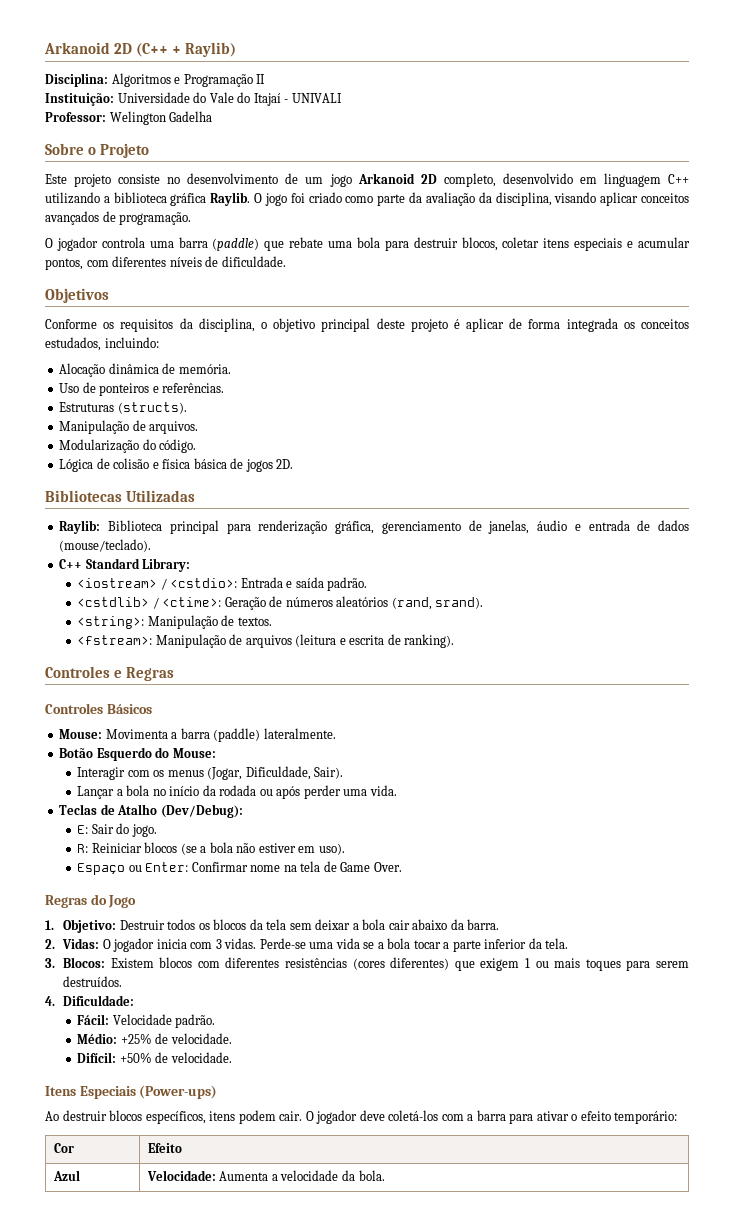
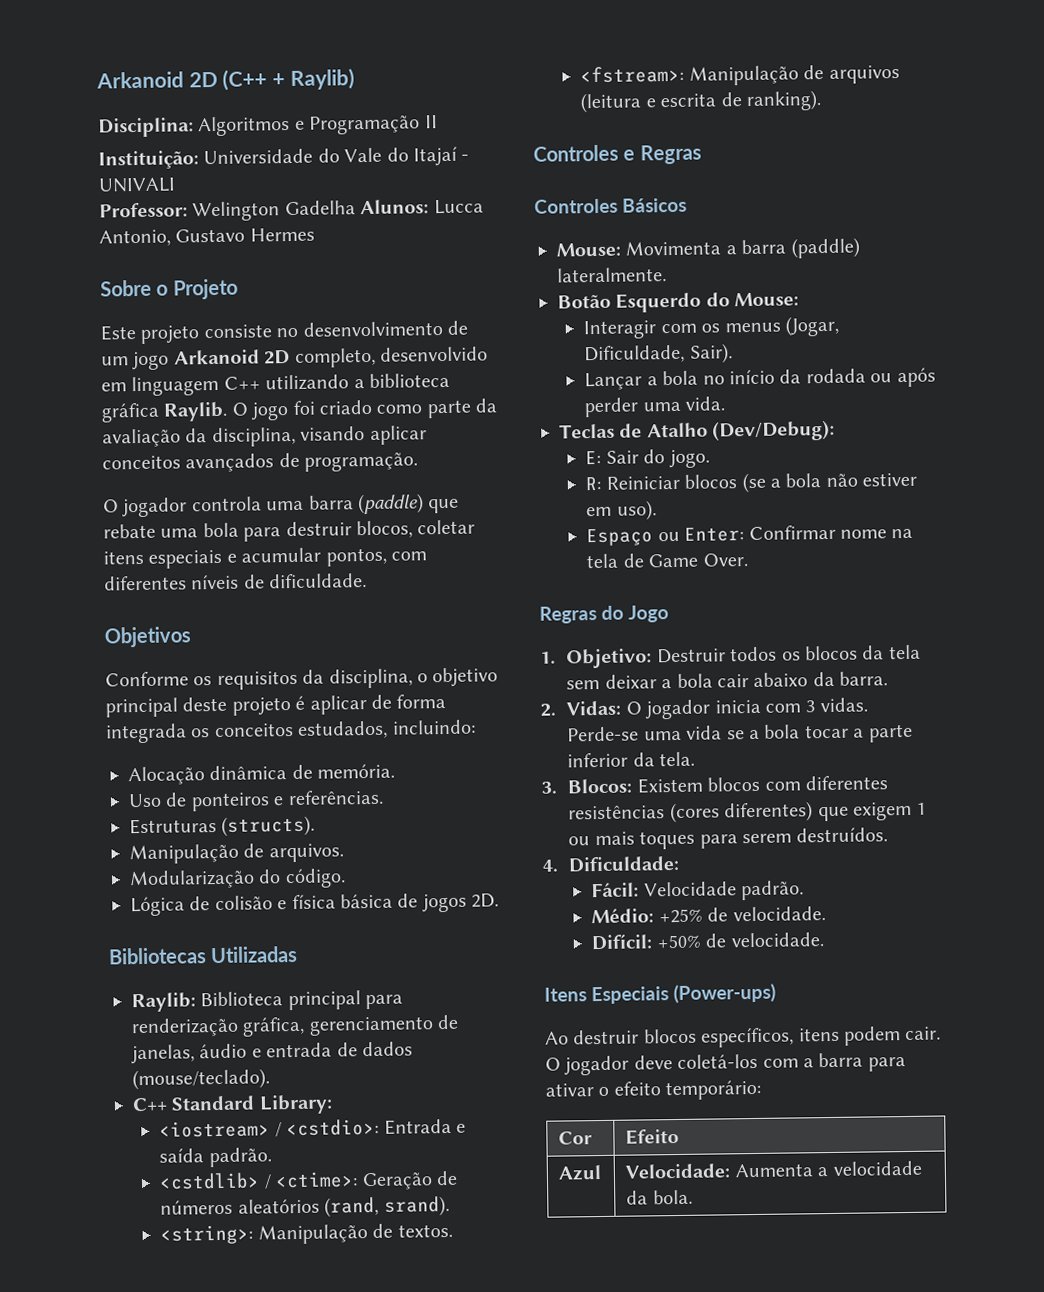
(213, 116) none -> [360,199,484,215] [99,227,315,247] Alunos: Lucca Antonio, Gustavo Hermes

